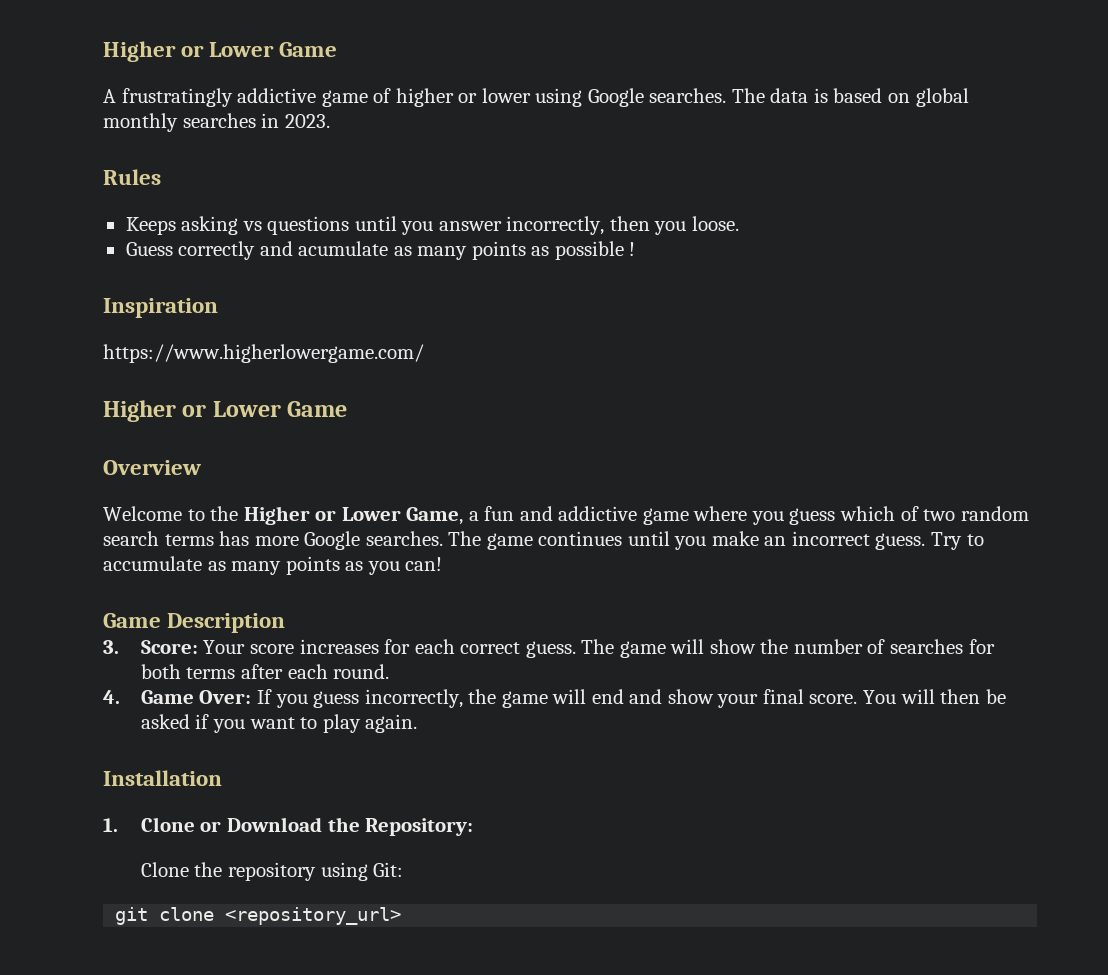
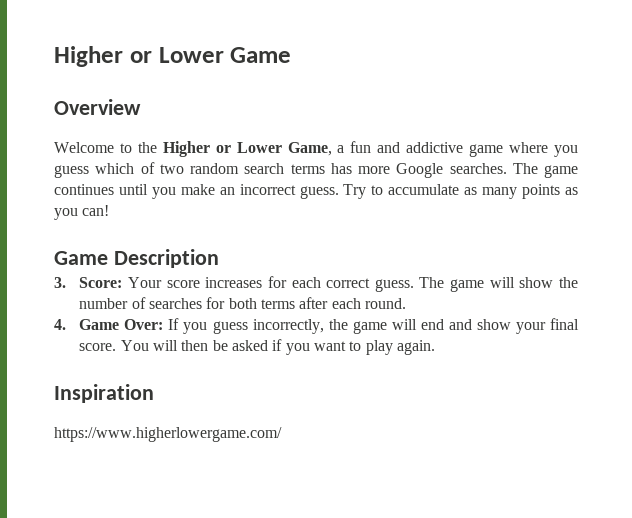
[103,41,338,62] [103,88,969,107] [103,113,330,132] [103,169,161,185] [125,216,739,235] [125,241,636,260] [103,298,218,318] [103,344,424,363] [103,400,348,422] Higher or Lower Game // A frustratingly addictive game of higher or lower using Google searches. The data is based on global monthly searches in 2023. // Rules // Keeps asking vs questions until you answer incorrectly, then you loose. // Guess correctly and acumulate as many points as possible ! // Inspiration // https://www.higherlowergame.com/ // Higher or Lower Game -> [54,46,292,67] Higher or Lower Game
[103,770,222,786] [103,817,474,836] [140,862,404,881] [115,907,402,925] Installation // 1. Clone or Download the Repository: // Clone the repository using Git: // git clone <repository_url> -> [54,384,154,403] [54,427,282,442] Inspiration // https://www.higherlowergame.com/

